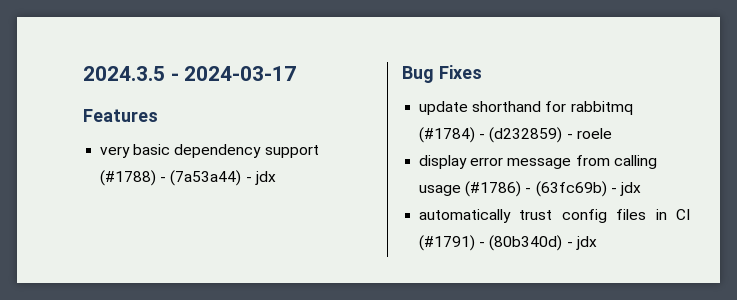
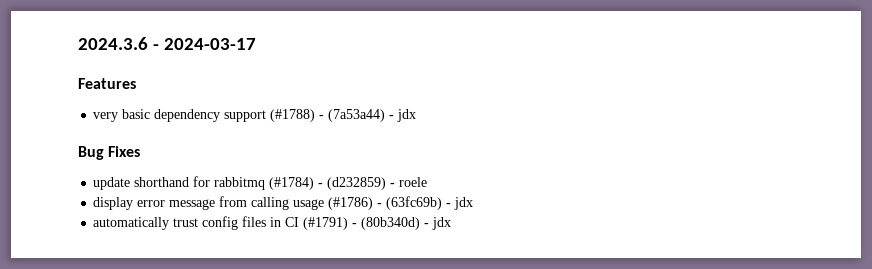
[83,66,165,81] 2024.3.5 -> [78,37,148,50] 2024.3.6

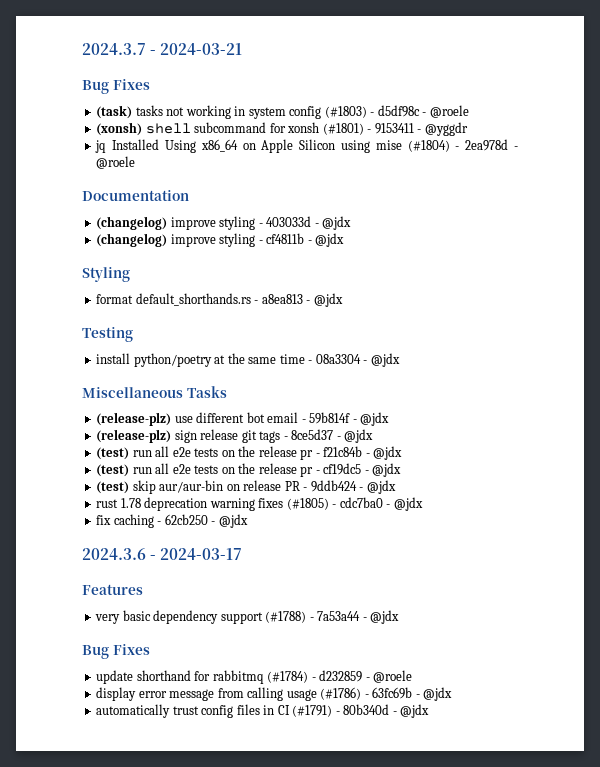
(78, 43) none -> [82,43,243,55] [82,79,150,94] [96,105,469,119] [96,122,468,136] [95,139,518,153] [96,156,136,169] [82,190,189,201] [96,216,352,230] [96,233,345,247] [82,267,130,282] [96,293,343,307] [82,327,133,342] [96,353,400,367] [82,386,227,398] [96,412,390,426] [96,429,374,443] [96,446,403,460] [96,463,402,477] [96,480,396,494] [96,497,423,511] [96,514,248,528] 2024.3.7 - 2024-03-21 // Bug Fixes // (task) tasks not working in system config (#1803) - d5df98c - @roele // (xonsh) shell subcommand for xonsh (#1801) - 9153411 - @yggdr // jq Installed Using x86_64 on Apple Silicon using mise (#1804) - 2ea978d - @roele // Documentation // (changelog) improve styling - 403033d - @jdx // (changelog) improve styling - cf4811b - @jdx // Styling // format default_shorthands.rs - a8ea813 - @jdx // Testing // install python/poetry at the same time - 08a3304 - @jdx // Miscellaneous Tasks // (release-plz) use different bot email - 59b814f - @jdx // (release-plz) sign release git tags - 8ce5d37 - @jdx // (test) run all e2e tests on the release pr - f21c84b - @jdx // (test) run all e2e tests on the release pr - cf19dc5 - @jdx // (test) skip aur/aur-bin on release PR - 9ddb424 - @jdx // rust 1.78 deprecation warning fixes (#1805) - cdc7ba0 - @jdx // fix caching - 62cb250 - @jdx //
[328,109,417,122] (7a53a44) - jdx -> [317,610,400,624] 7a53a44 - @jdx
[327,177,428,190] (d232859) - roele -> [319,670,413,683] d232859 - @roele
[386,196,474,210] (63fc69b) - jdx -> [372,687,453,701] 63fc69b - @jdx
[361,217,452,230] (80b340d) - jdx -> [343,704,430,718] 80b340d - @jdx

